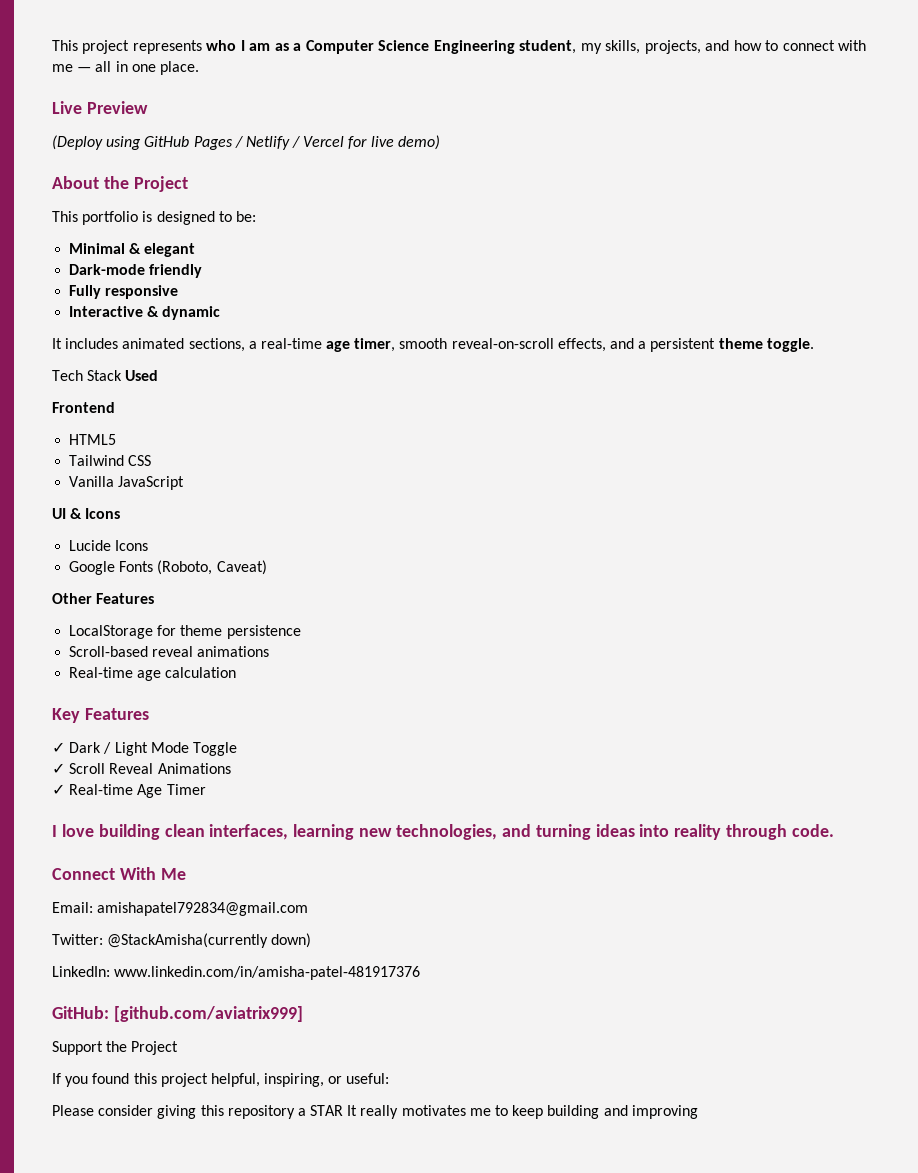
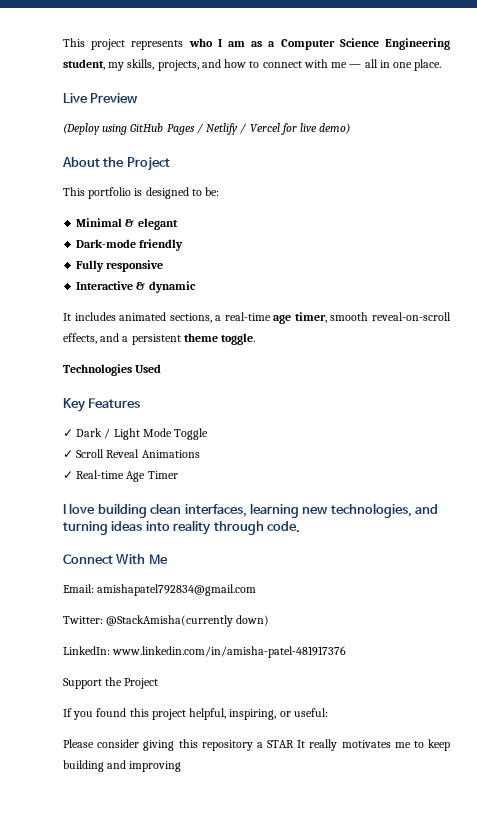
[52,370,123,381] Tech Stack -> [63,364,132,376] Technologies
[52,402,115,413] [69,434,117,445] [69,455,152,466] [69,476,185,490] [52,508,121,519] [69,540,149,551] [69,560,267,575] [52,593,155,604] [69,625,301,639] [69,646,270,657] [69,667,237,681] // Frontend // HTML5 // Tailwind CSS // Vanilla JavaScript // UI & Icons // Lucide Icons // Google Fonts (Roboto, Caveat) // Other Features // LocalStorage for theme persistence // Scroll-based reveal animations // Real-time age calculation -> (162, 368) none
[52,1006,303,1022] // GitHub: [github.com/aviatrix999] -> (347, 652) none

